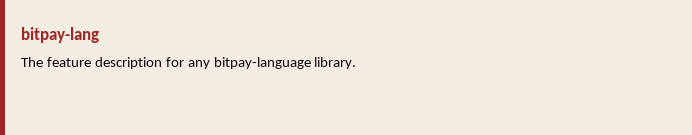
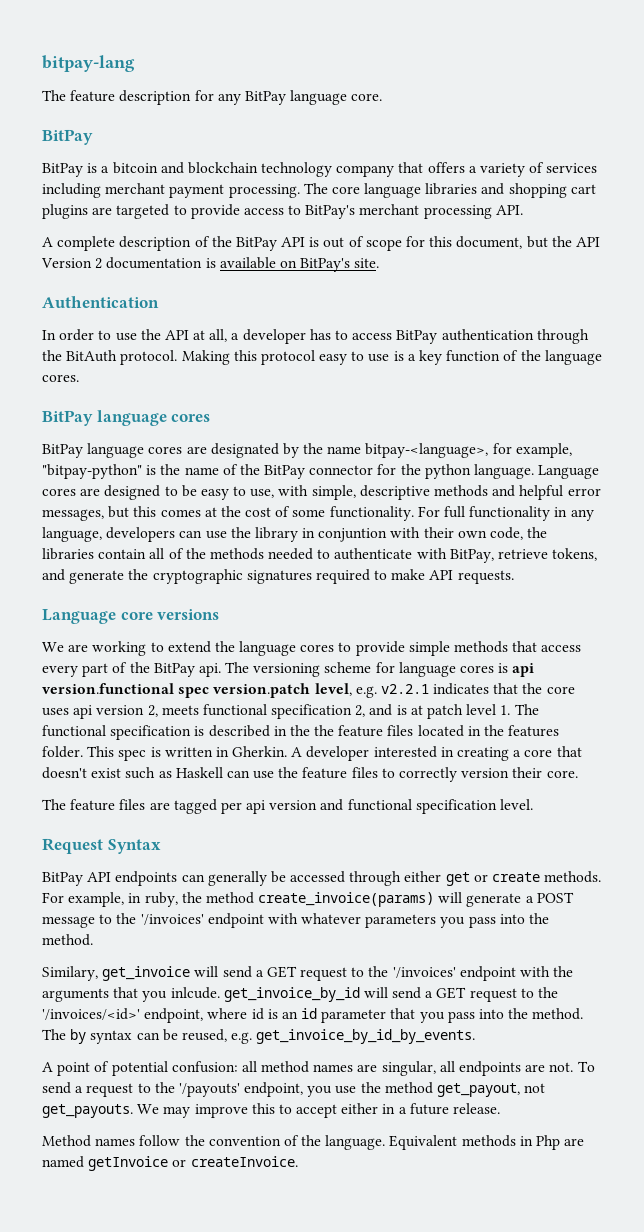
[213,57,357,69] bitpay-language library. -> [244,90,383,105] [42,129,93,145] [42,162,598,177] [42,183,596,198] [42,204,523,219] [42,236,600,251] [41,257,380,272] [42,296,159,308] [42,329,589,344] [42,350,602,365] [42,374,79,382] [42,410,211,426] [42,443,572,458] [42,464,600,479] [42,485,601,500] [42,506,594,521] [42,527,548,542] [42,548,598,563] [42,569,514,584] [42,609,220,624] [42,641,582,656] [42,662,535,677] [42,683,575,698] [42,704,539,719] [42,725,560,740] [42,746,582,761] [42,767,578,782] [42,799,534,814] [42,838,161,854] [42,871,602,886] [42,892,574,907] [42,913,550,928] [42,934,93,946] [42,966,574,981] [42,987,559,1002] [42,1008,584,1023] [42,1029,476,1044] [42,1061,595,1076] [42,1082,546,1097] [42,1103,501,1118] [42,1135,585,1150] [42,1156,298,1171] BitPay language core. // BitPay // BitPay is a bitcoin and blockchain technology company that offers a variety of services including merchant payment processing. The core language libraries and shopping cart plugins are targeted to provide access to BitPay's merchant processing API. // A complete description of the BitPay API is out of scope for this document, but the API Version 2 documentation is available on BitPay's site. // Authentication // In order to use the API at all, a developer has to access BitPay authentication through the BitAuth protocol. Making this protocol easy to use is a key function of the language cores. // BitPay language cores // BitPay language cores are designated by the name bitpay-<language>, for example, "bitpay-python" is the name of the BitPay connector for the python language. Language cores are designed to be easy to use, with simple, descriptive methods and helpful error messages, but this comes at the cost of some functionality. For full functionality in any language, developers can use the library in conjuntion with their own code, the libraries contain all of the methods needed to authenticate with BitPay, retrieve tokens, and generate the cryptographic signatures required to make API requests. // Language core versions // We are working to extend the language cores to provide simple methods that access every part of the BitPay api. The versioning scheme for language cores is api version.functional spec version.patch level, e.g. v2.2.1 indicates that the core uses api version 2, meets functional specification 2, and is at patch level 1. The functional specification is described in the the feature files located in the features folder. This spec is written in Gherkin. A developer interested in creating a core that doesn't exist such as Haskell can use the feature files to correctly version their core. // The feature files are tagged per api version and functional specification level. // Request Syntax // BitPay API endpoints can generally be accessed through either get or create methods. For example, in ruby, the method create_invoice(params) will generate a POST message to the '/invoices' endpoint with whatever parameters you pass into the method. // Similary, get_invoice will send a GET request to the '/invoices' endpoint with the arguments that you inlcude. get_invoice_by_id will send a GET request to the '/invoices/<id>' endpoint, where id is an id parameter that you pass into the method. The by syntax can be reused, e.g. get_invoice_by_id_by_events. // A point of potential confusion: all method names are singular, all endpoints are not. To send a request to the '/payouts' endpoint, you use the method get_payout, not get_payouts. We may improve this to accept either in a future release. // Method names follow the convention of the language. Equivalent methods in Php are named getInvoice or createInvoice.

